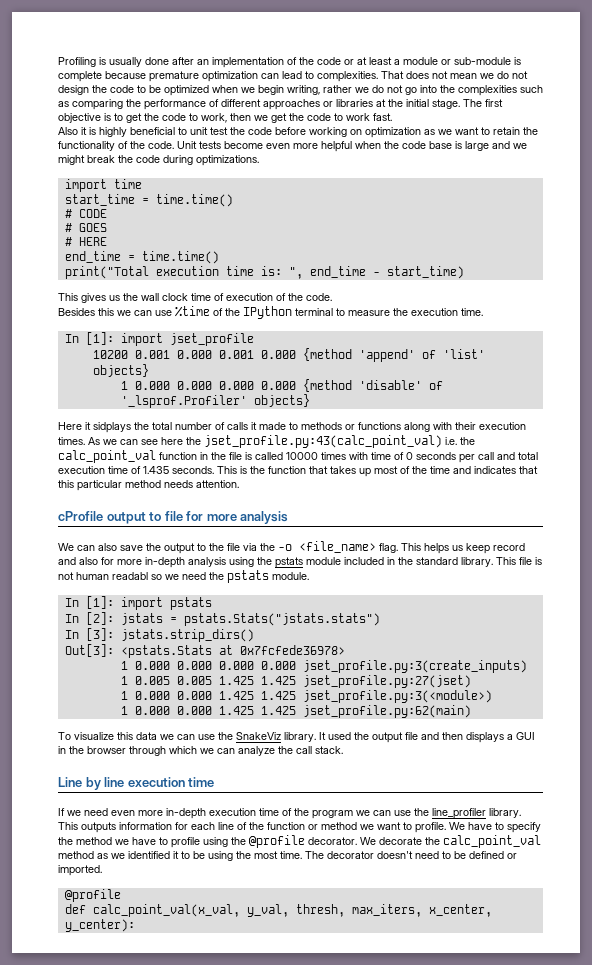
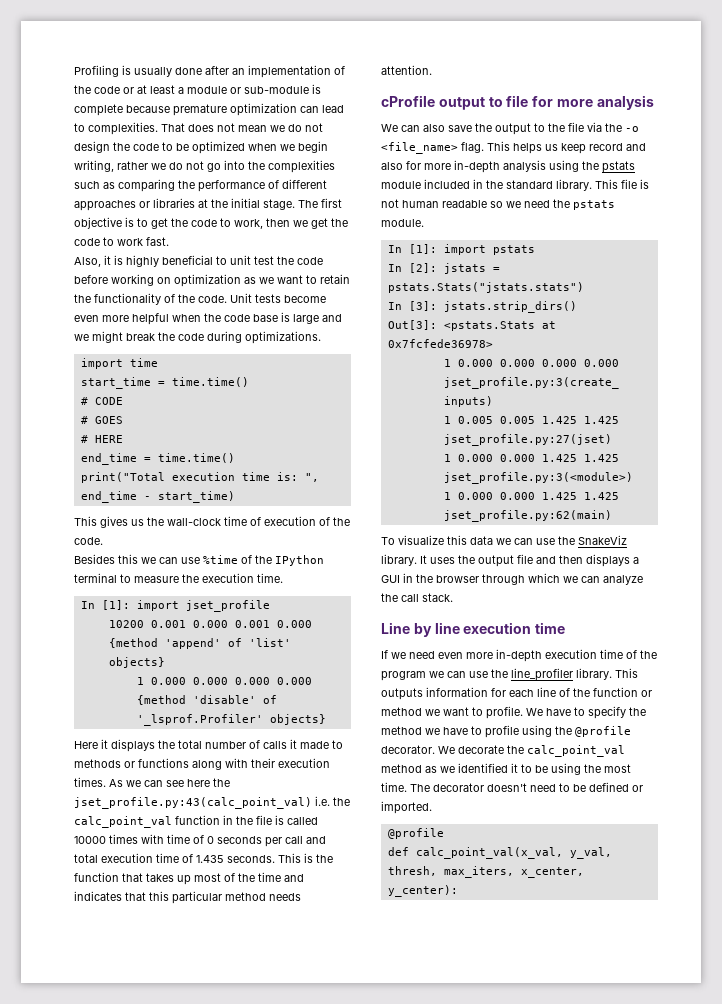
[58,127,78,135] Also -> [74,257,101,267] Also,
[141,293,188,301] wall clock -> [167,518,221,526] wall-clock
[93,422,131,433] sidplays -> [111,739,155,752] displays
[112,572,148,580] readabl -> [442,200,487,208] readable
[328,732,351,740] used -> [430,557,455,564] uses

